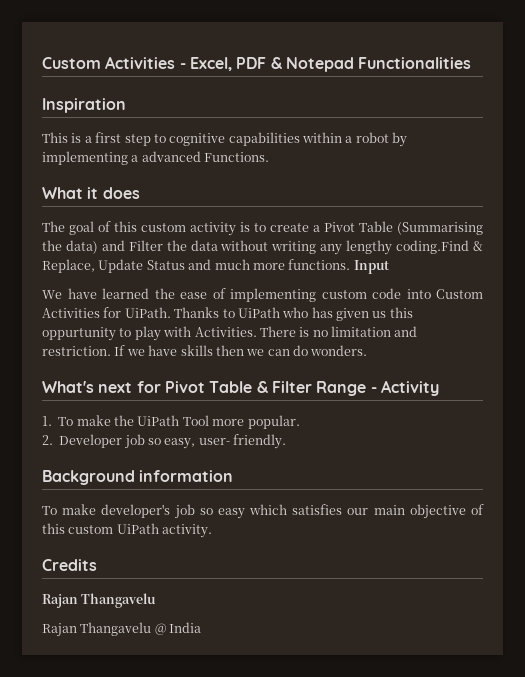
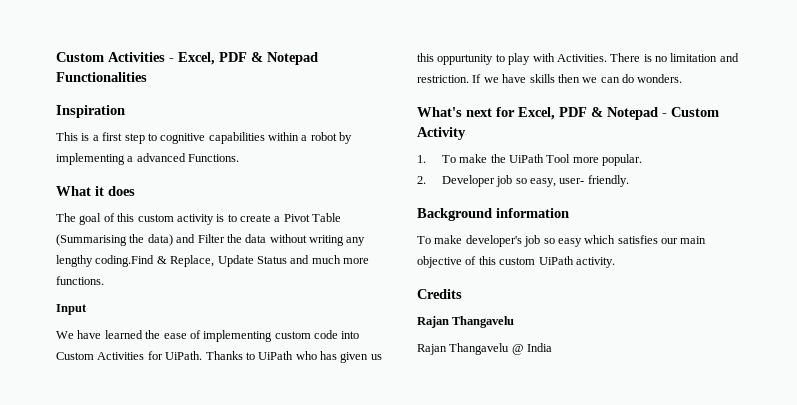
(351, 264) none -> (104, 280) //
[164,381,377,396] Pivot Table & Filter Range - -> [518,107,719,120] Excel, PDF & Notepad - Custom

